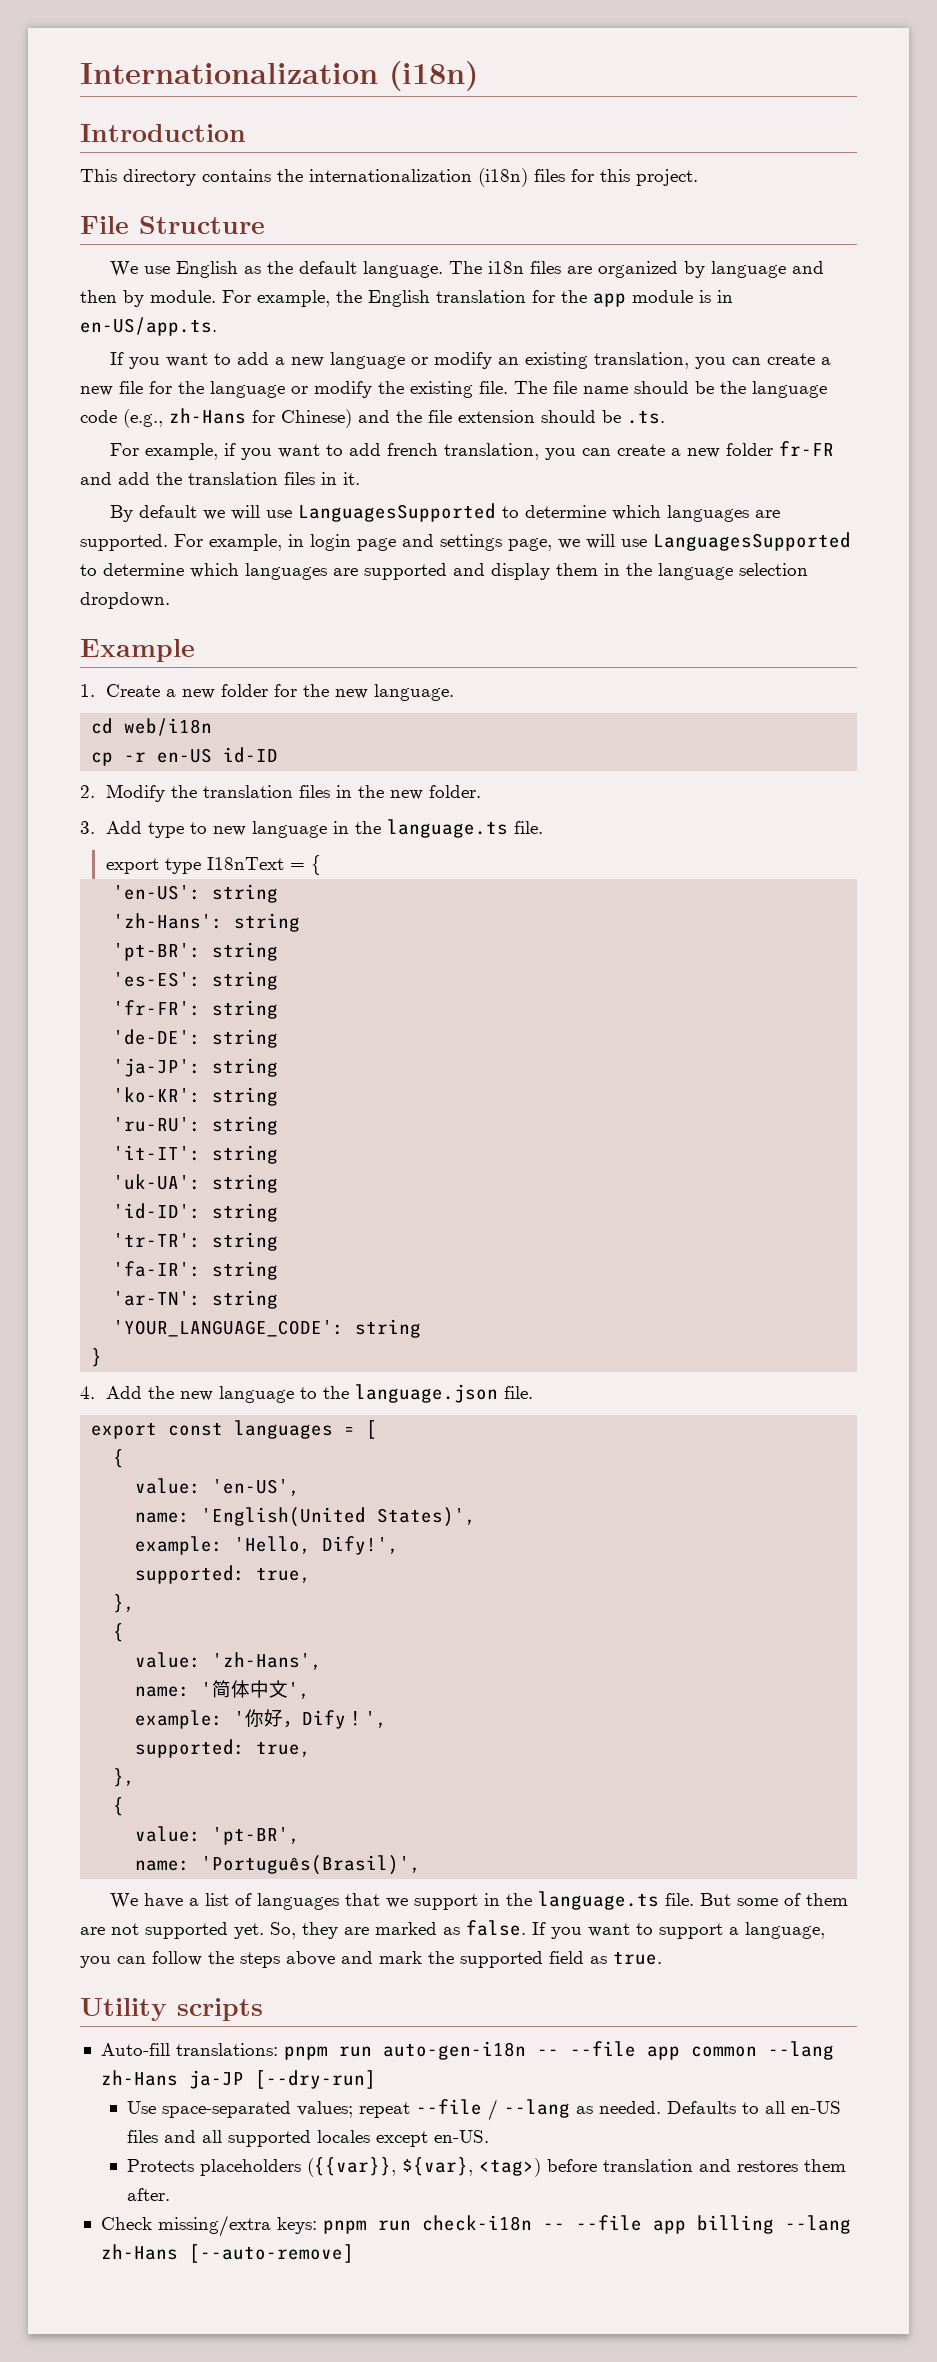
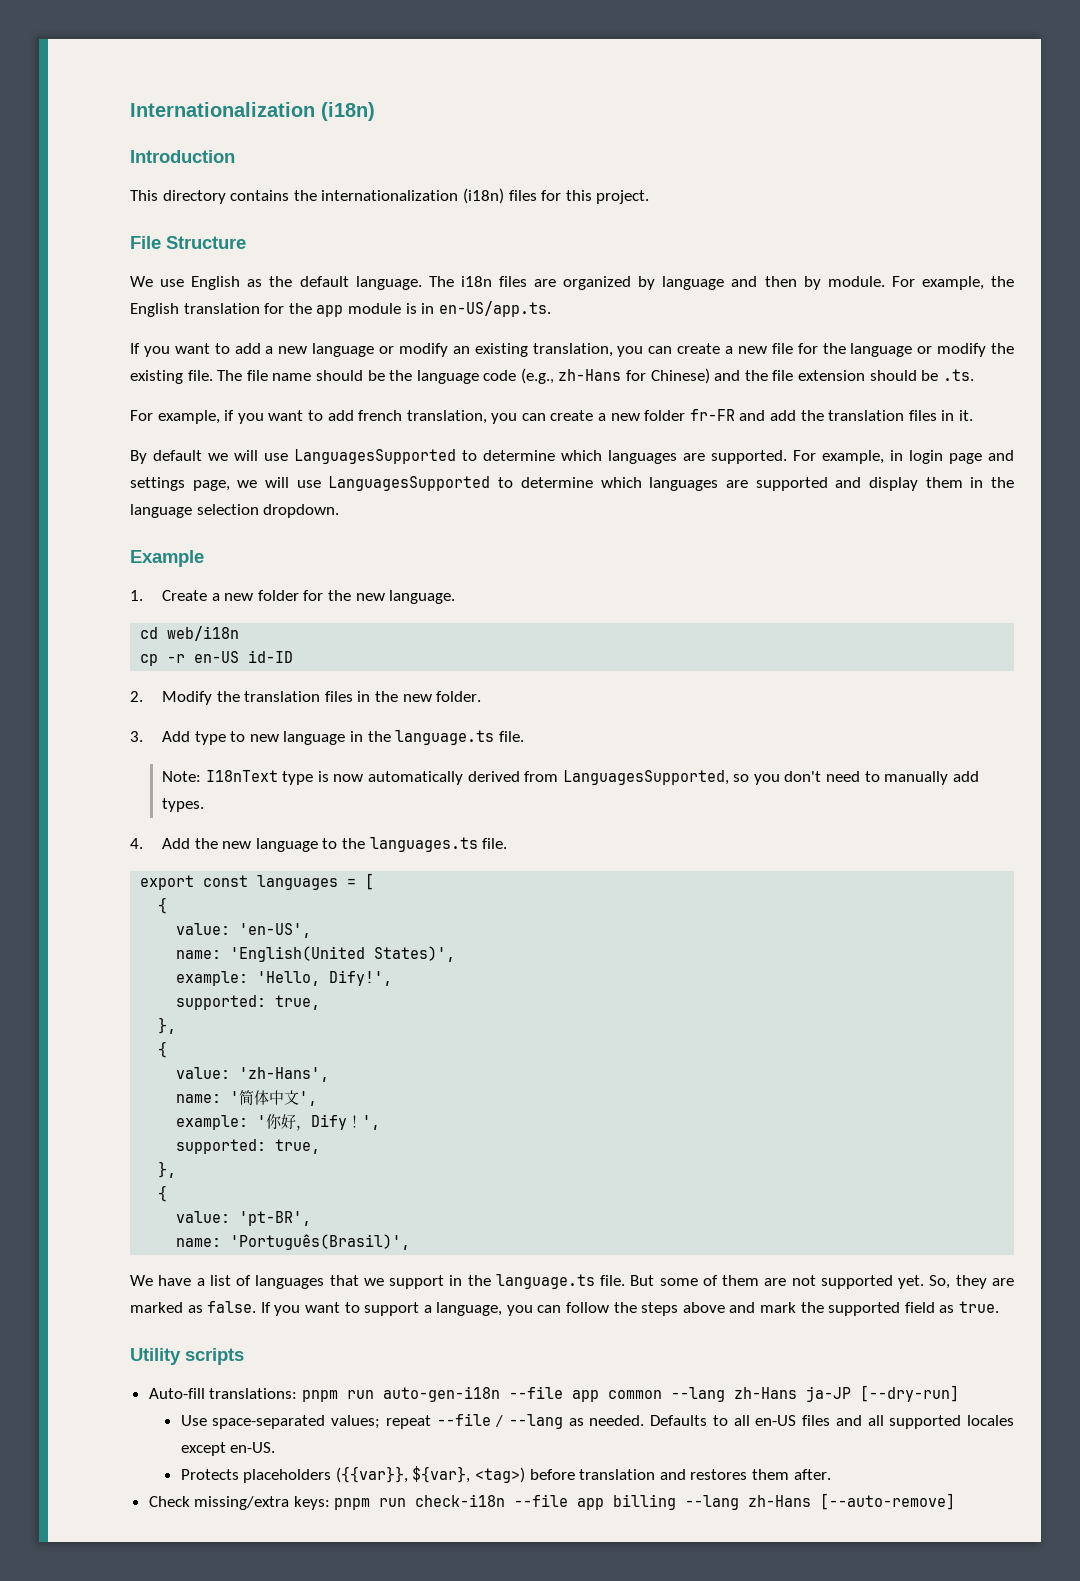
[105,855,321,875] [113,884,279,903] [113,913,301,932] [113,942,279,961] [113,971,279,990] [113,1000,279,1019] [113,1029,279,1048] [113,1058,279,1077] [113,1087,279,1106] [113,1116,279,1135] [113,1145,279,1164] [113,1174,279,1193] [113,1203,279,1222] [113,1232,279,1251] [113,1261,279,1280] [113,1290,279,1309] [113,1319,422,1338] [91,1348,103,1367] export type I18nText = { // 'en-US': string // 'zh-Hans': string // 'pt-BR': string // 'es-ES': string // 'fr-FR': string // 'de-DE': string // 'ja-JP': string // 'ko-KR': string // 'ru-RU': string // 'it-IT': string // 'uk-UA': string // 'id-ID': string // 'tr-TR': string // 'fa-IR': string // 'ar-TN': string // 'YOUR_LANGUAGE_CODE': string // } -> [161,770,979,785] [161,798,204,812] Note: I18nText type is now automatically derived from LanguagesSupported, so you don't need to manually add types.
[354,1384,498,1403] language.json -> [369,837,478,852] languages.ts
[536,2049,559,2056] -- -> (500, 1394) none
[542,2223,565,2230] -- -> (506, 1500) none

